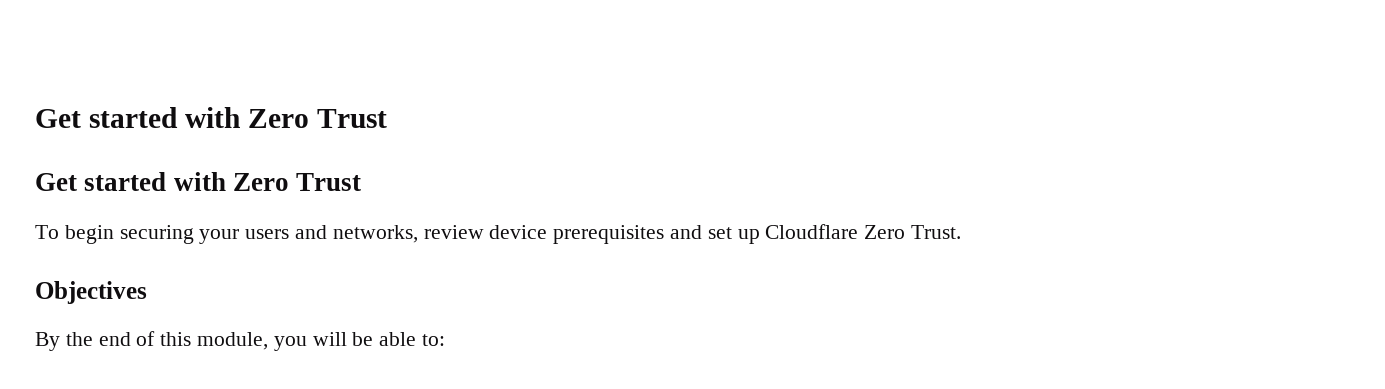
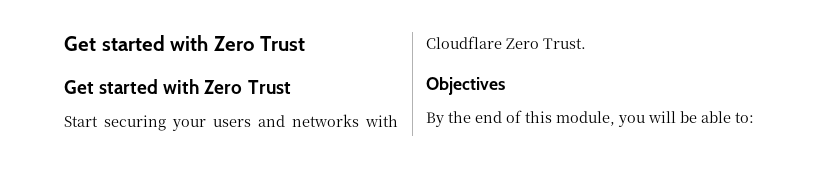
[35,225,114,244] To begin -> [64,116,98,127] Start
[332,225,760,244] networks, review device prerequisites and set up -> [292,114,398,127] networks with

